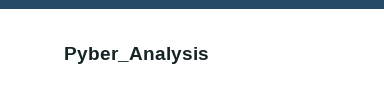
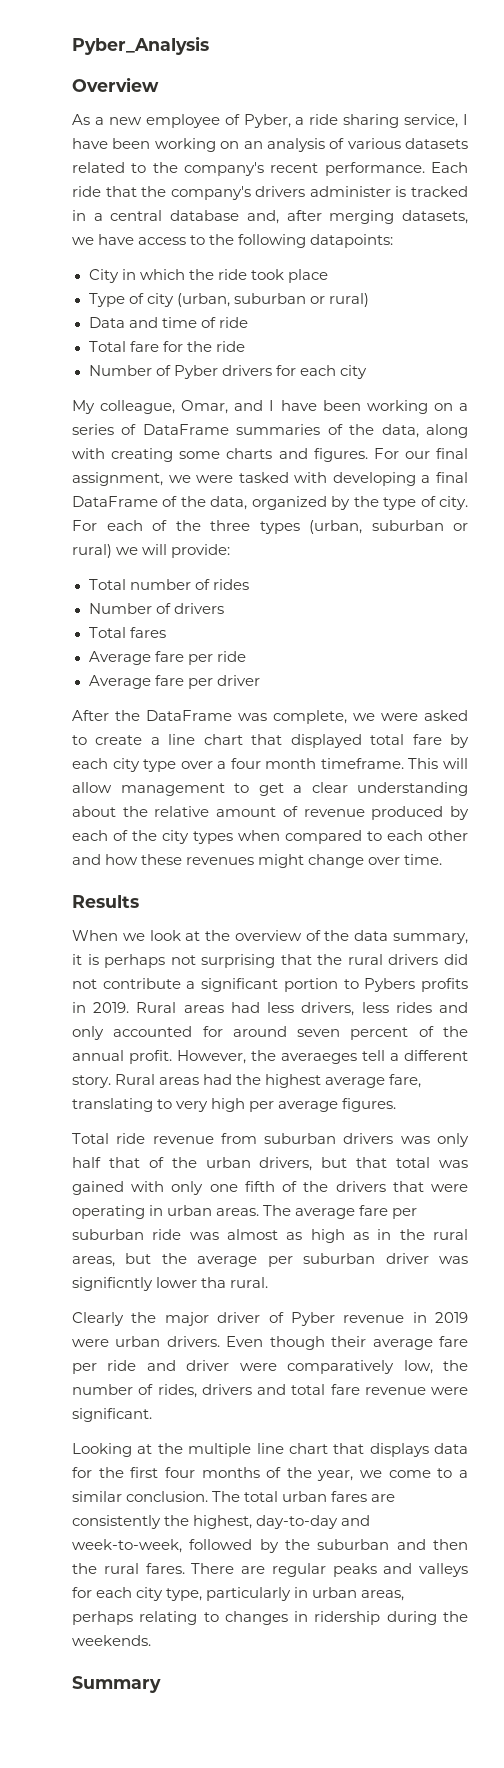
(209, 55) none -> [72,77,159,92] [72,114,468,128] [72,138,468,152] [72,162,468,176] [72,186,468,200] [72,210,469,224] [72,234,394,248] [88,269,328,283] [88,293,369,307] [88,317,248,328] [88,341,245,352] [88,365,367,379] [72,400,468,414] [72,424,469,438] [72,448,468,462] [72,472,468,486] [72,496,469,510] [72,520,468,534] [72,544,231,558] [88,579,249,590] [88,603,224,614] [88,627,166,638] [88,651,246,665] [88,675,260,689] [72,710,468,724] [72,734,470,748] [72,758,468,772] [72,782,468,796] [72,806,470,820] [72,830,468,844] [72,854,443,868] [72,895,139,908] [72,930,468,944] [72,954,468,968] [72,978,469,992] [72,1002,469,1016] [72,1026,468,1040] [72,1050,468,1064] [72,1074,422,1088] [72,1098,397,1112] [72,1133,469,1147] [72,1157,469,1171] [72,1181,469,1195] [72,1205,418,1219] [72,1229,468,1243] [72,1253,469,1267] [72,1277,269,1291] [72,1312,468,1326] [72,1336,469,1350] [72,1360,469,1374] [72,1384,468,1398] [72,1408,152,1422] [72,1443,468,1457] [72,1467,468,1481] [72,1491,396,1502] [72,1515,371,1529] [72,1539,468,1553] [72,1563,468,1577] [72,1587,405,1601] [72,1611,468,1625] [72,1635,151,1646] [72,1676,161,1693] // Overview // As a new employee of Pyber, a ride sharing service, I have been working on an analysis of various datasets related to the company's recent performance. Each ride that the company's drivers administer is tracked in a central database and, after merging datasets, we have access to the following datapoints: // City in which the ride took place // Type of city (urban, suburban or rural) // Data and time of ride // Total fare for the ride // Number of Pyber drivers for each city // My colleague, Omar, and I have been working on a series of DataFrame summaries of the data, along with creating some charts and figures. For our final assignment, we were tasked with developing a final DataFrame of the data, organized by the type of city. For each of the three types (urban, suburban or rural) we will provide: // Total number of rides // Number of drivers // Total fares // Average fare per ride // Average fare per driver // After the DataFrame was complete, we were asked to create a line chart that displayed total fare by each city type over a four month timeframe. This will allow management to get a clear understanding about the relative amount of revenue produced by each of the city types when compared to each other and how these revenues might change over time. // Results // When we look at the overview of the data summary, it is perhaps not surprising that the rural drivers did not contribute a significant portion to Pybers profits in 2019. Rural areas had less drivers, less rides and only accounted for around seven percent of the annual profit. However, the averaeges tell a different story. Rural areas had the highest average fare, translating to very high per average figures. // Total ride revenue from suburban drivers was only half that of the urban drivers, but that total was gained with only one fifth of the drivers that were operating in urban areas. The average fare per suburban ride was almost as high as in the rural areas, but the average per suburban driver was significntly lower tha rural. // Clearly the major driver of Pyber revenue in 2019 were urban drivers. Even though their average fare per ride and driver were comparatively low, the number of rides, drivers and total fare revenue were significant. // Looking at the multiple line chart that displays data for the first four months of the year, we come to a similar conclusion. The total urban fares are consistently the highest, day-to-day and week-to-week, followed by the suburban and then the rural fares. There are regular peaks and valleys for each city type, particularly in urban areas, perhaps relating to changes in ridership during the weekends. // Summary

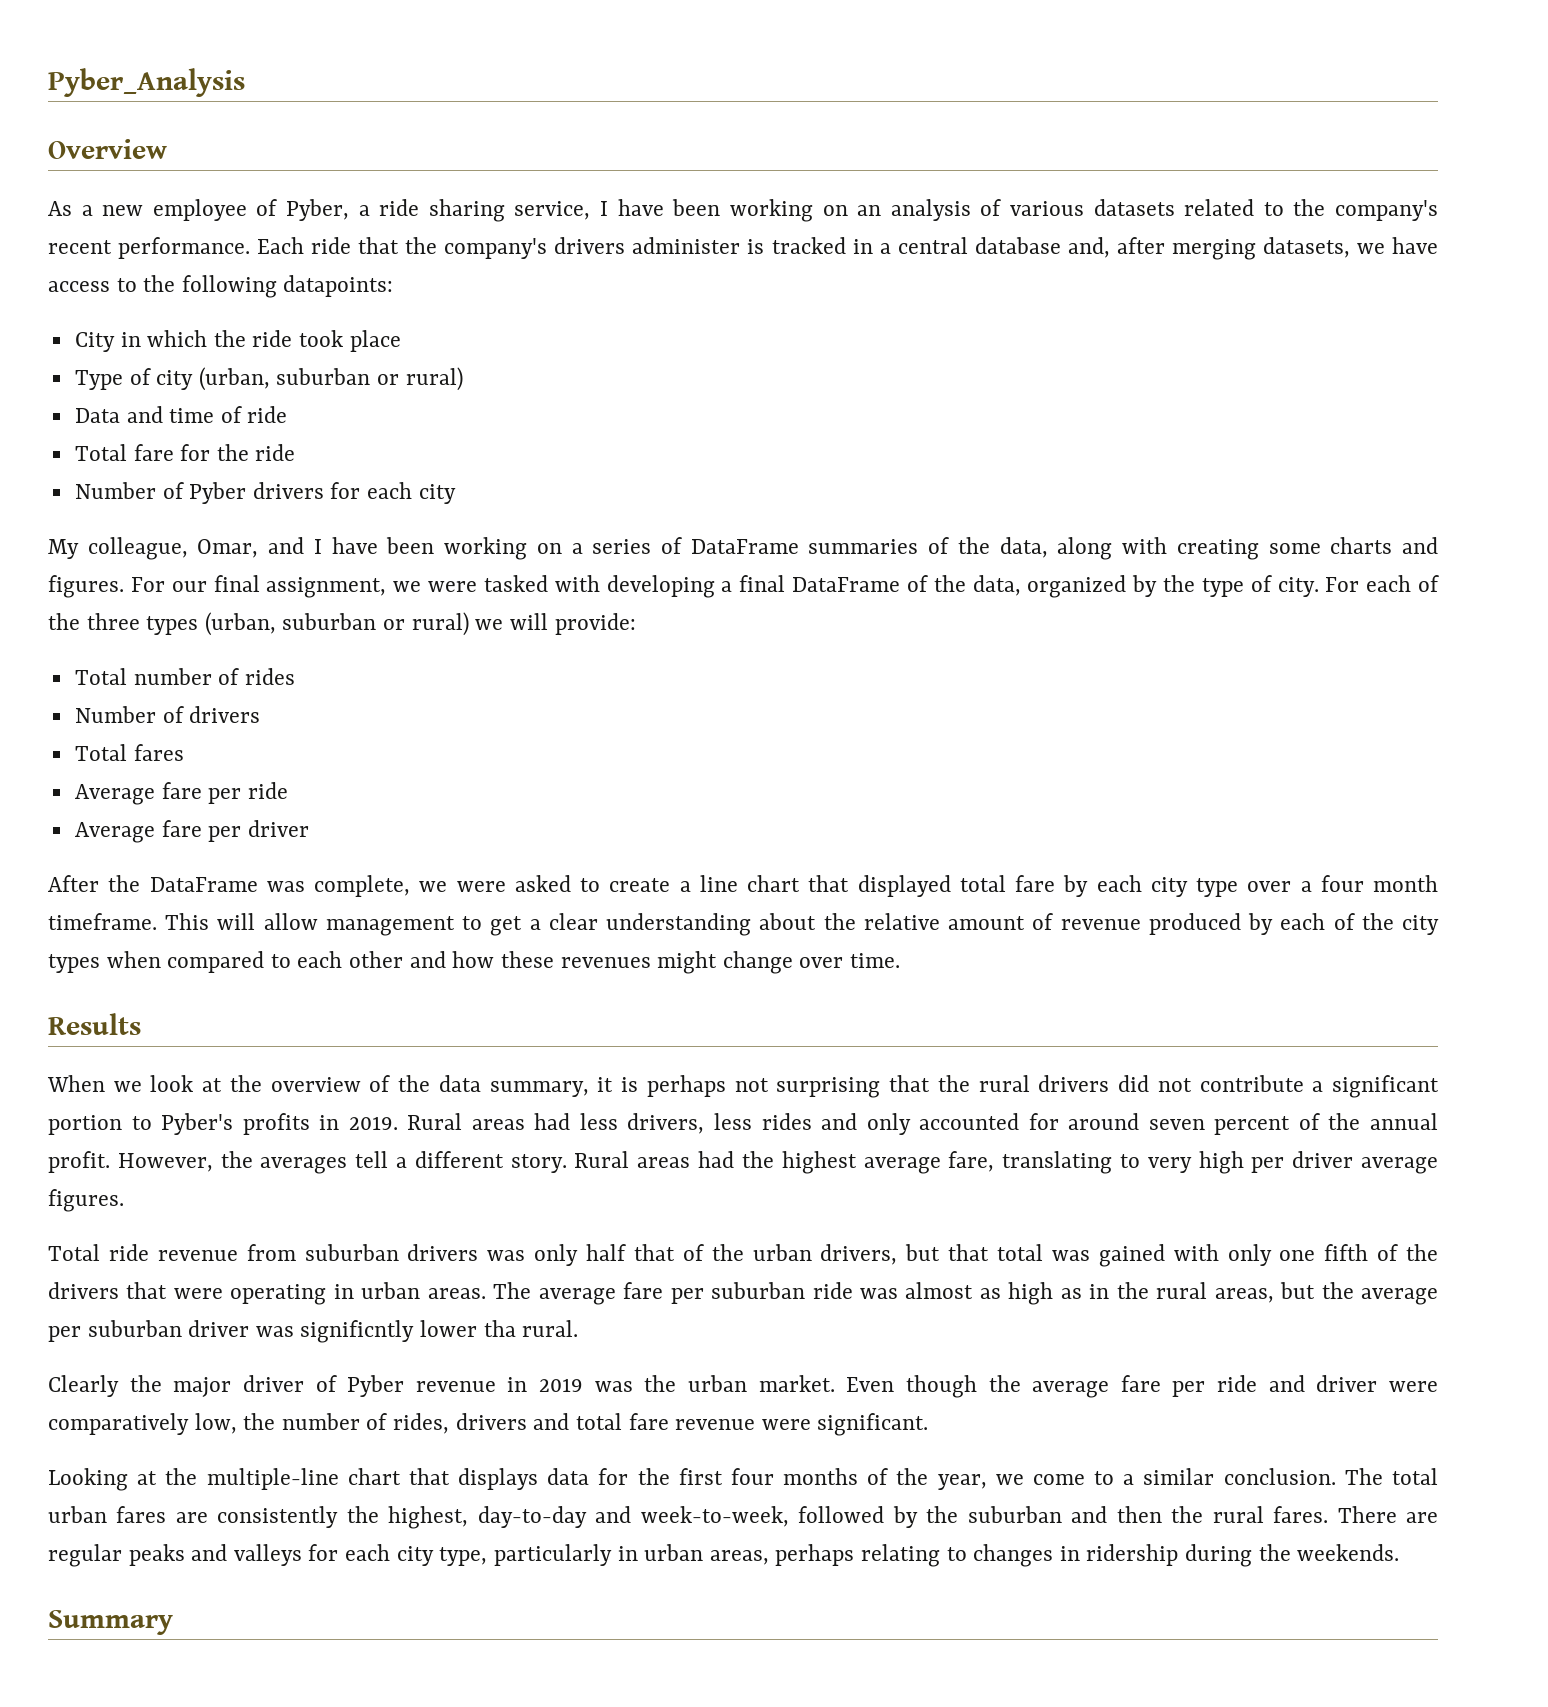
[364,978,416,992] Pybers -> [161,1113,234,1135] Pyber's
[281,1053,357,1064] averaeges -> [260,1157,348,1174] averages
(275, 1106) none -> [1292,1151,1354,1168] driver
[72,1336,220,1347] were urban drivers. -> [594,1375,835,1392] was the urban market.
[331,1336,367,1347] their -> [988,1375,1021,1392] the
[188,1443,284,1457] multiple line -> [206,1468,339,1490] multiple-line

